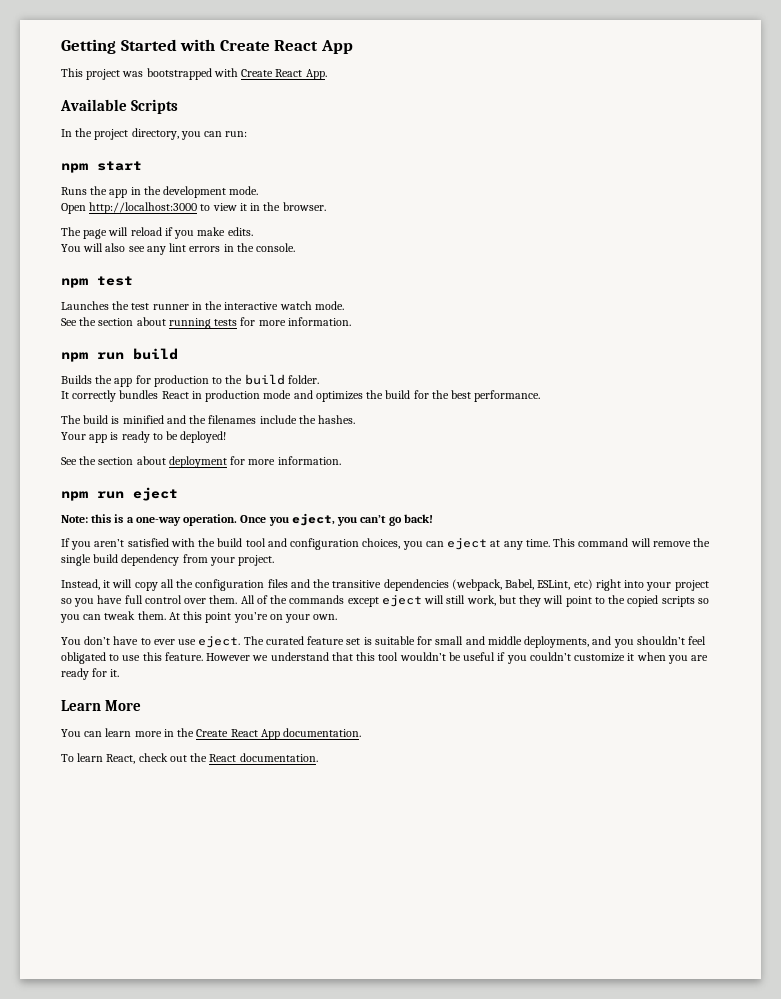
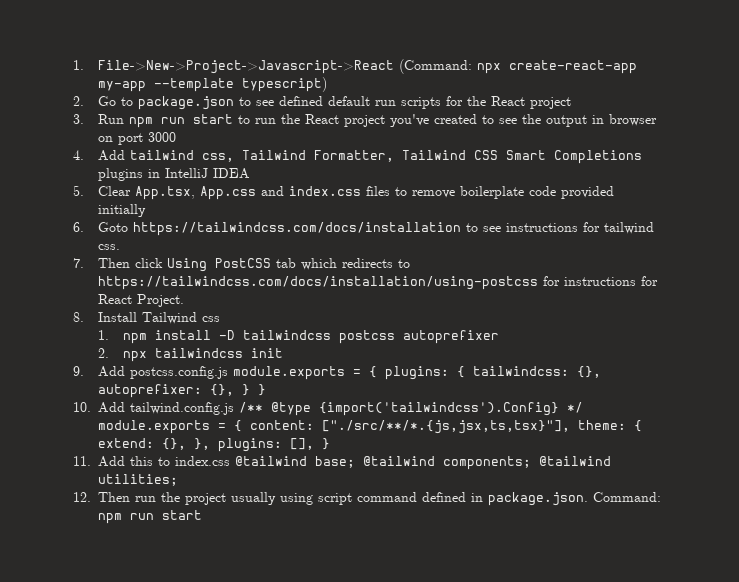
[61,39,353,54] [61,68,327,80] [60,99,179,114] [61,128,248,140] [61,161,142,173] [61,186,259,198] [61,202,326,214] [61,227,253,239] [61,243,296,255] [61,276,133,288] [61,301,344,310] [61,317,351,329] [61,348,178,362] [61,374,319,387] [61,390,541,402] [61,415,356,424] [61,431,227,443] [61,456,341,468] [61,487,178,501] [61,513,433,526] [61,538,711,550] [61,554,275,566] [61,579,709,591] [61,595,709,607] [60,611,338,623] [61,636,707,648] [61,652,709,664] [61,668,120,680] [61,700,142,711] [61,728,362,740] [61,753,318,764] Getting Started with Create React App // This project was bootstrapped with Create React App. // Available Scripts // In the project directory, you can run: // npm start // Runs the app in the development mode. // Open http://localhost:3000 to view it in the browser. // The page will reload if you make edits. // You will also see any lint errors in the console. // npm test // Launches the test runner in the interactive watch mode. // See the section about running tests for more information. // npm run build // Builds the app for production to the build folder. // It correctly bundles React in production mode and optimizes the build for the best performance. // The build is minified and the filenames include the hashes. // Your app is ready to be deployed! // See the section about deployment for more information. // npm run eject // Note: this is a one-way operation. Once you eject, you can’t go back! // If you aren’t satisfied with the build tool and configuration choices, you can eject at any time. This command will remove the single build dependency from your project. // Instead, it will copy all the configuration files and the transitive dependencies (webpack, Babel, ESLint, etc) right into your project so you have full control over them. All of the commands except eject will still work, but they will point to the copied scripts so you can tweak them. At this point you’re on your own. // You don’t have to ever use eject. The curated feature set is suitable for small and middle deployments, and you shouldn’t feel obligated to use this feature. However we understand that this tool wouldn’t be useful if you couldn’t customize it when you are ready for it. // Learn More // You can learn more in the Create React App documentation. // To learn React, check out the React documentation. -> [73,59,638,74] [98,77,328,92] [73,96,572,110] [73,114,658,128] [98,132,177,145] [73,150,643,164] [98,168,251,181] [73,185,615,200] [98,204,147,217] [73,222,655,236] [98,244,121,250] [73,258,411,272] [98,276,659,290] [98,294,185,307] [73,312,221,324] [98,330,500,344] [98,348,284,362] [73,366,602,380] [98,384,267,398] [73,402,584,416] [98,420,643,434] [98,438,331,452] [73,456,612,470] [98,474,179,486] [73,492,662,506] [98,510,203,524] 1. File->New->Project->Javascript->React (Command: npx create-react-app my-app --template typescript) // 2. Go to package.json to see defined default run scripts for the React project // 3. Run npm run start to run the React project you've created to see the output in browser on port 3000 // 4. Add tailwind css, Tailwind Formatter, Tailwind CSS Smart Completions plugins in IntelliJ IDEA // 5. Clear App.tsx, App.css and index.css files to remove boilerplate code provided initially // 6. Goto https://tailwindcss.com/docs/installation to see instructions for tailwind css. // 7. Then click Using PostCSS tab which redirects to https://tailwindcss.com/docs/installation/using-postcss for instructions for React Project. // 8. Install Tailwind css // 1. npm install -D tailwindcss postcss autoprefixer // 2. npx tailwindcss init // 9. Add postcss.config.js module.exports = { plugins: { tailwindcss: {}, autoprefixer: {}, } } // 10. Add tailwind.config.js /** @type {import('tailwindcss').Config} */ module.exports = { content: ["./src/**/*.{js,jsx,ts,tsx}"], theme: { extend: {}, }, plugins: [], } // 11. Add this to index.css @tailwind base; @tailwind components; @tailwind utilities; // 12. Then run the project usually using script command defined in package.json. Command: npm run start

